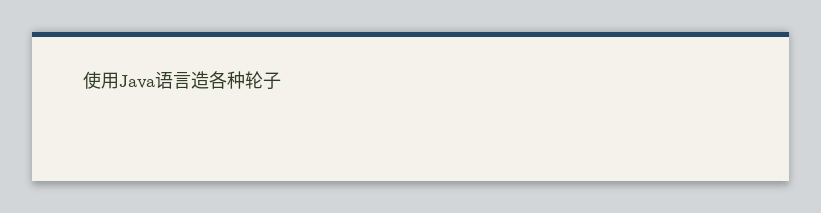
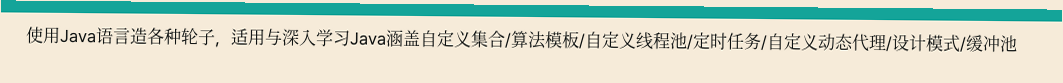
(281, 81) none -> [214,28,1018,53] ，适用与深入学习Java涵盖自定义集合/算法模板/自定义线程池/定时任务/自定义动态代理/设计模式/缓冲池

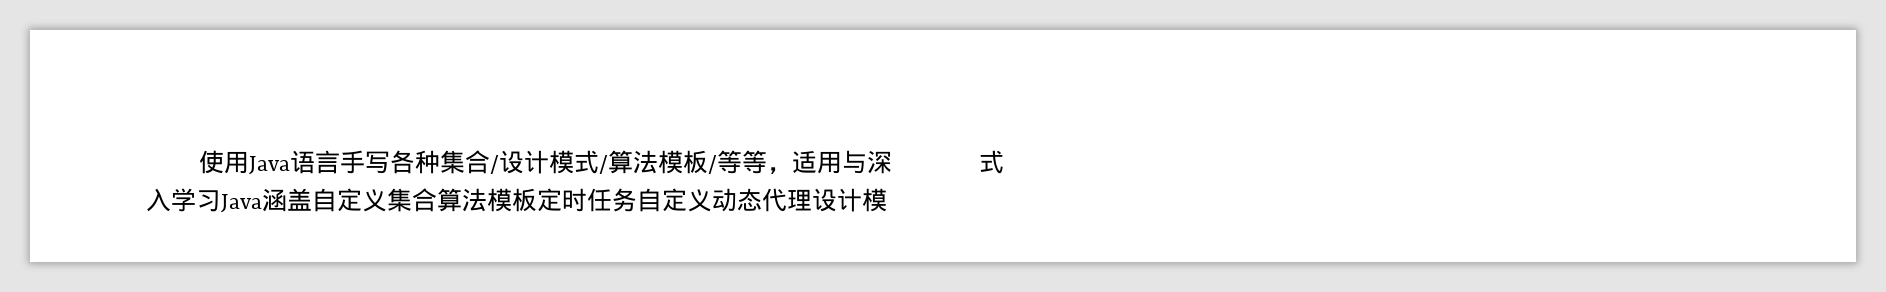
[129,27,216,46] 造各种轮子 -> [339,150,767,174] 手写各种集合/设计模式/算法模板/等等
[504,30,694,51] /算法模板/自定义线程池/ -> [437,188,537,212] 算法模板
[760,35,768,51] / -> (637, 200) none
[885,34,1018,53] /设计模式/缓冲池 -> [812,188,887,212] [979,150,1004,174] 设计模式

